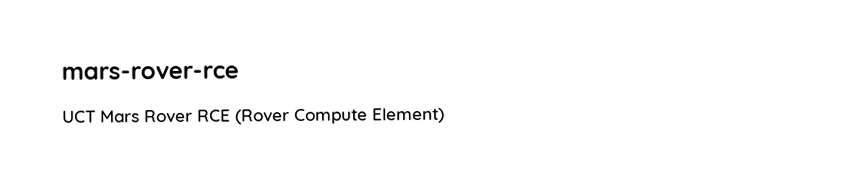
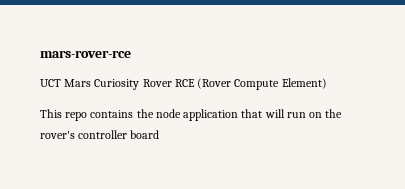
(140, 116) none -> [94,79,140,90] Curiosity
(445, 115) none -> [40,109,343,121] [40,130,160,139] // This repo contains the node application that will run on the rover's controller board

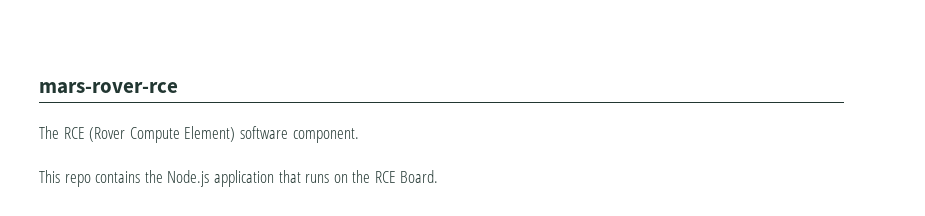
[40,79,172,90] UCT Mars Curiosity Rover -> [39,126,59,139] The
(327, 83) none -> [239,126,359,143] software component.
[155,109,181,118] node -> [167,170,210,187] Node.js
[264,109,343,118] [40,130,160,139] will run on the rover's controller board -> [305,170,439,183] runs on the RCE Board.

